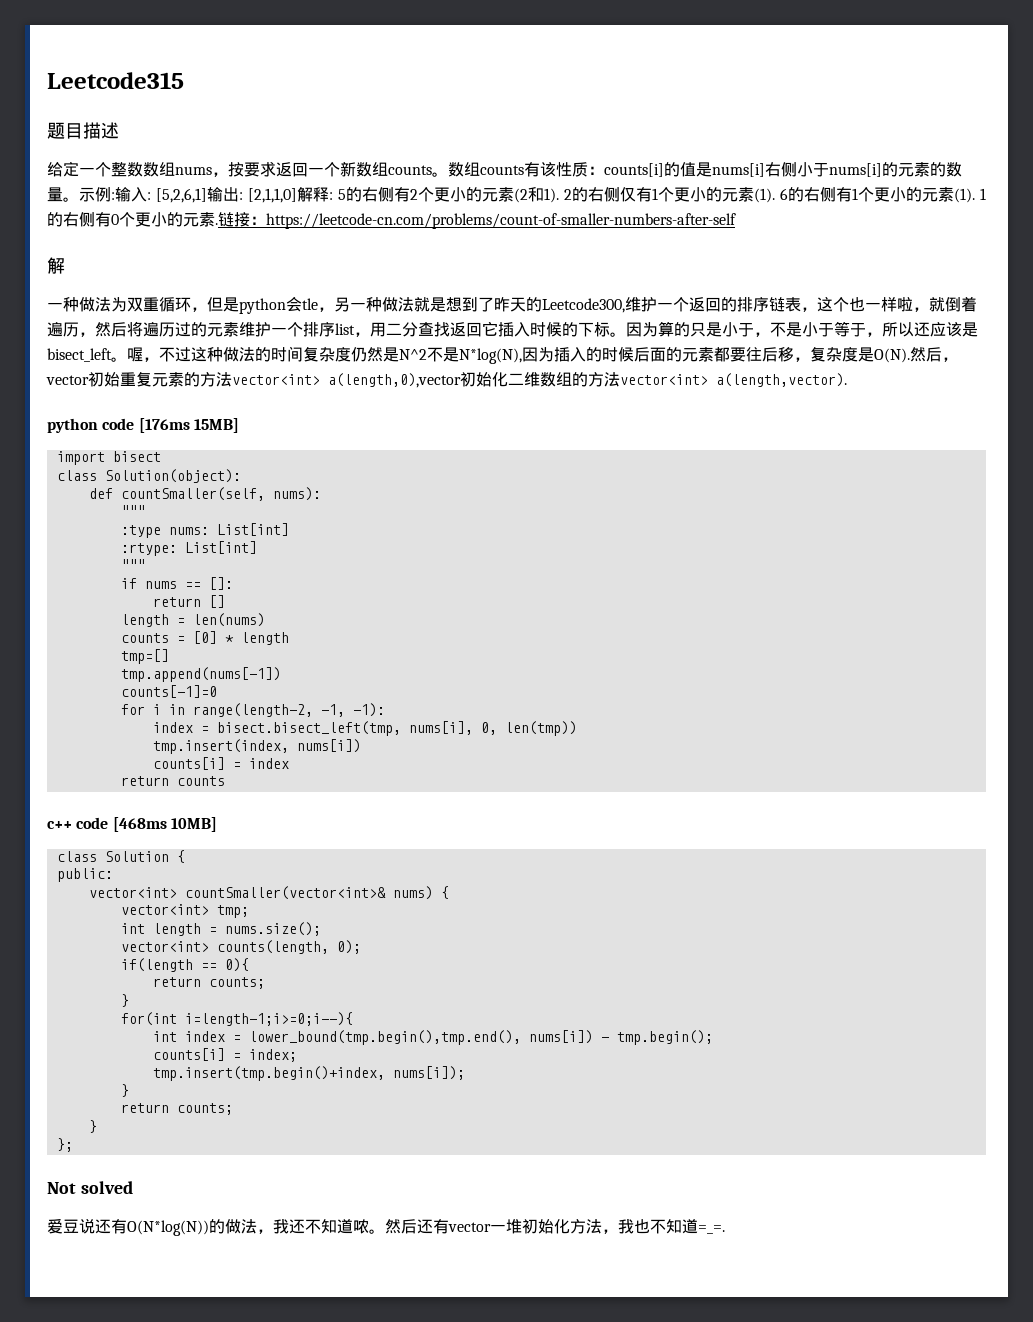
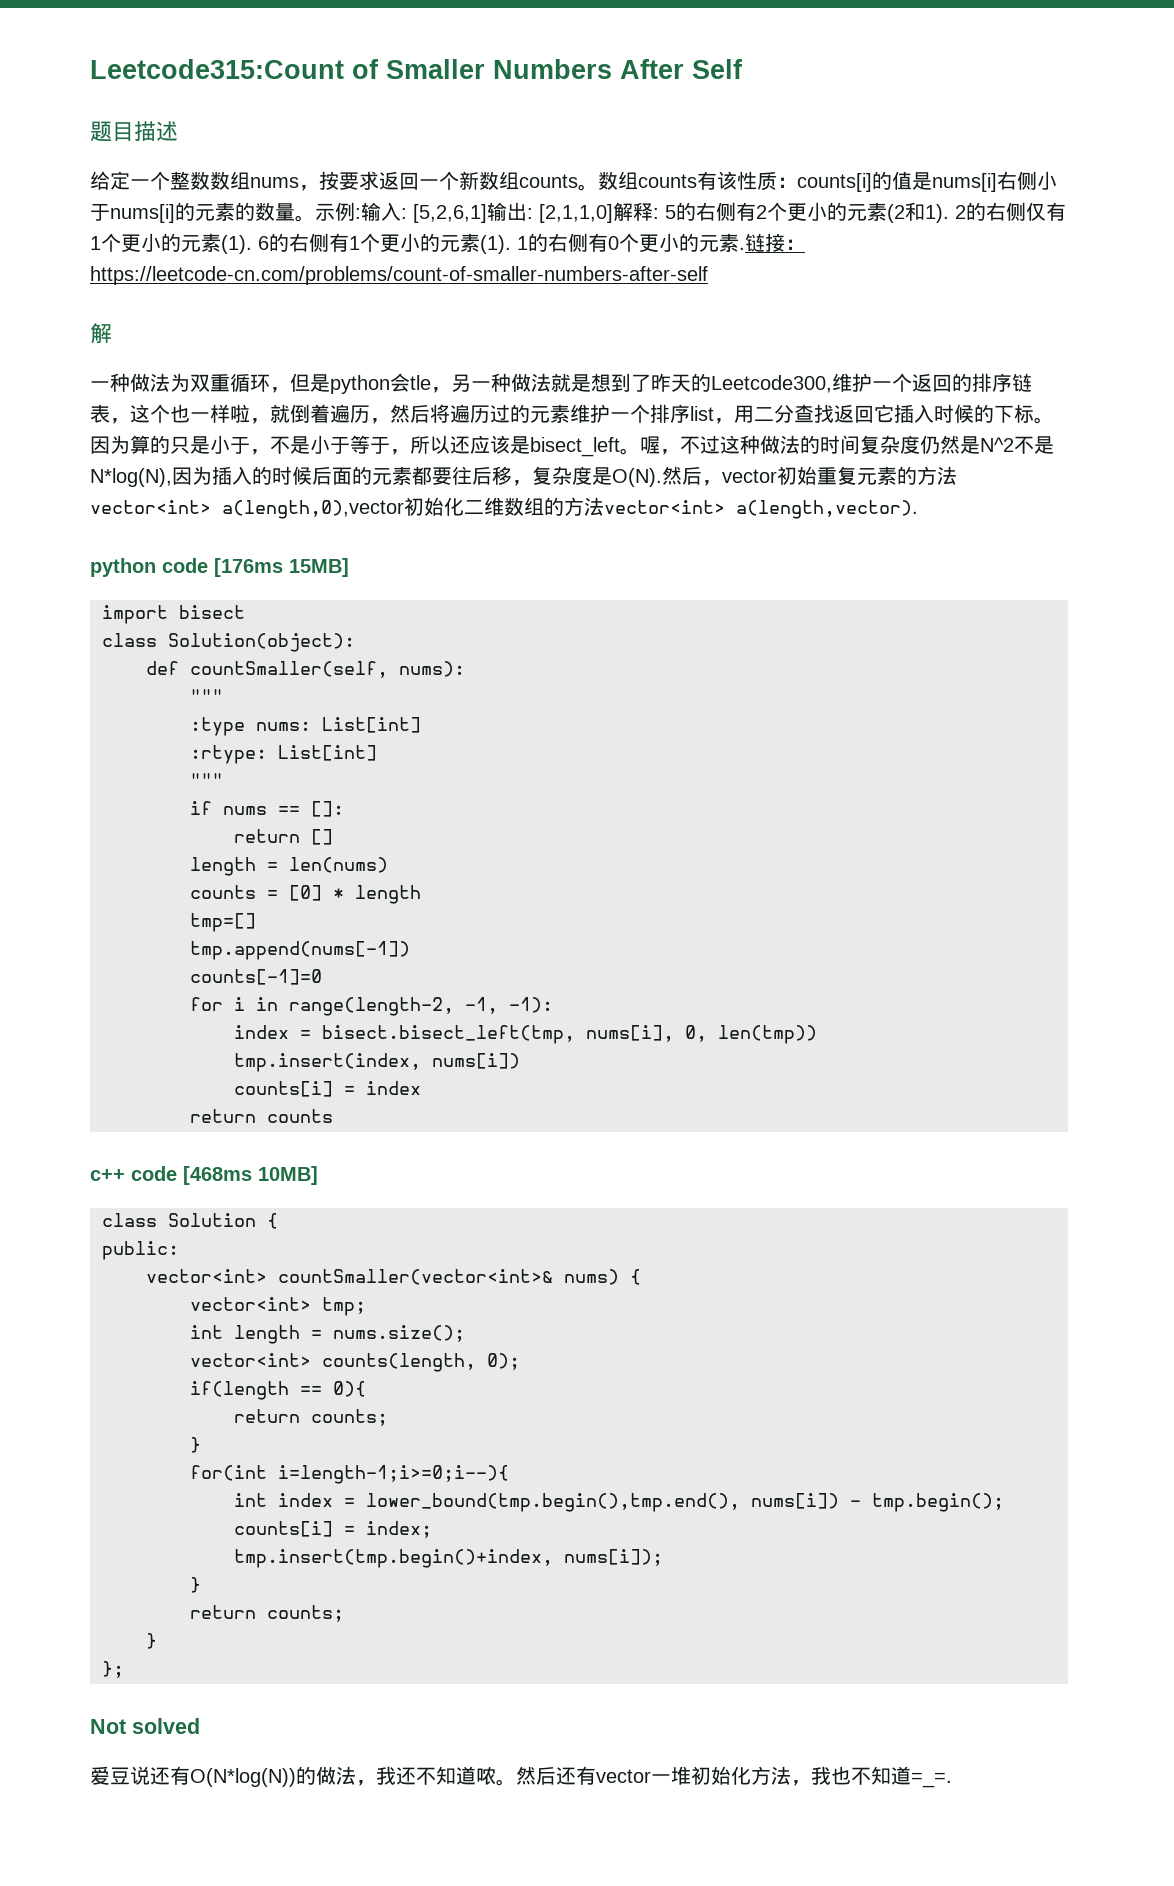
[47,72,184,89] Leetcode315 -> [90,59,743,79] Leetcode315:Count of Smaller Numbers After Self

